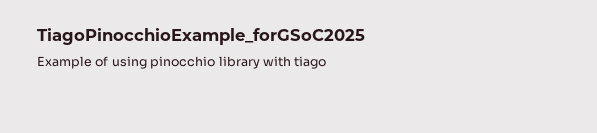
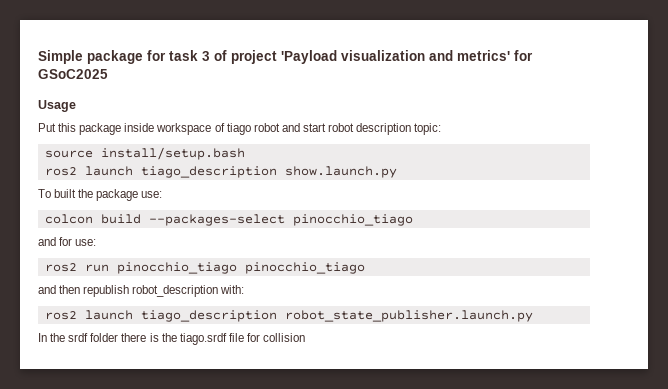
[37,28,365,45] [37,56,327,69] TiagoPinocchioExample_forGSoC2025 // Example of using pinocchio library with tiago -> [38,50,533,64] [38,69,108,79] [38,100,76,112] [38,123,442,135] [44,147,245,160] [44,166,397,178] [38,189,163,201] [44,214,413,226] [38,237,97,246] [44,262,365,274] [38,285,245,297] [44,310,533,322] [38,333,306,345] Simple package for task 3 of project 'Payload visualization and metrics' for GSoC2025 // Usage // Put this package inside workspace of tiago robot and start robot description topic: // source install/setup.bash // ros2 launch tiago_description show.launch.py // To built the package use: // colcon build --packages-select pinocchio_tiago // and for use: // ros2 run pinocchio_tiago pinocchio_tiago // and then republish robot_description with: // ros2 launch tiago_description robot_state_publisher.launch.py // In the srdf folder there is the tiago.srdf file for collision

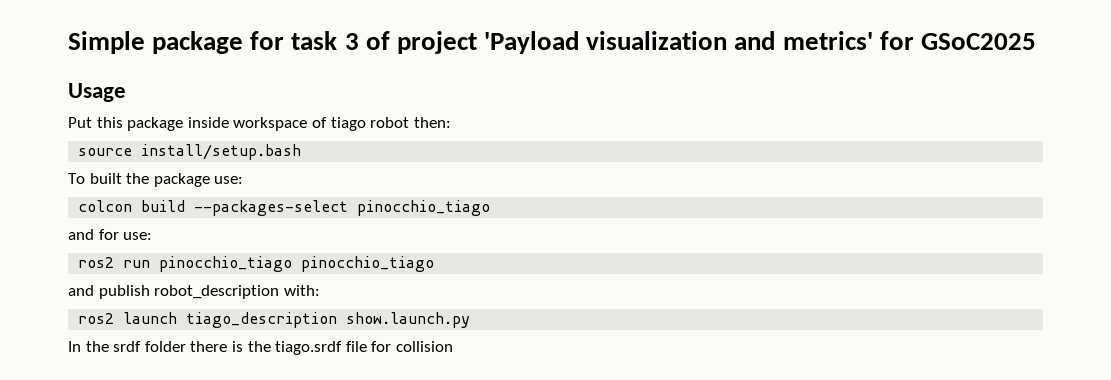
[281,123,442,135] [44,147,245,160] [44,166,397,178] and start robot description topic: // source install/setup.bash // ros2 launch tiago_description show.launch.py -> [413,117,451,128] [78,144,302,160] then: // source install/setup.bash
[59,285,130,297] then republish -> [98,285,150,299] publish
[284,310,533,322] robot_state_publisher.launch.py -> [346,312,471,328] show.launch.py

